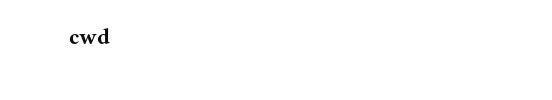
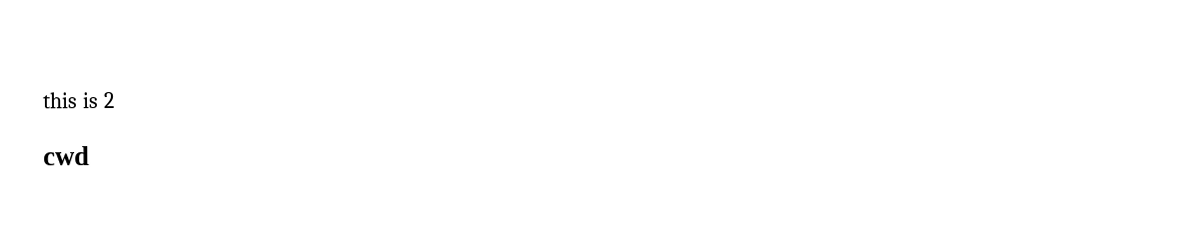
(69, 36) none -> [42,92,114,109] this is 2 //

